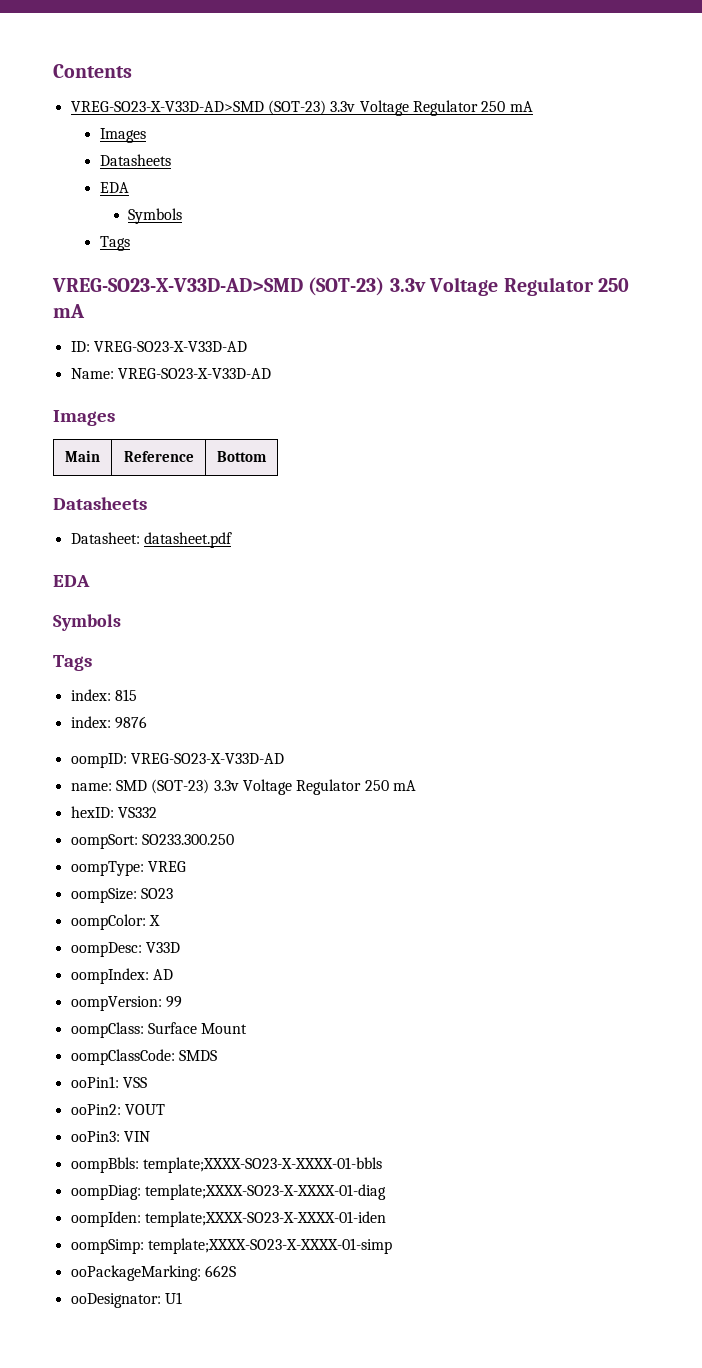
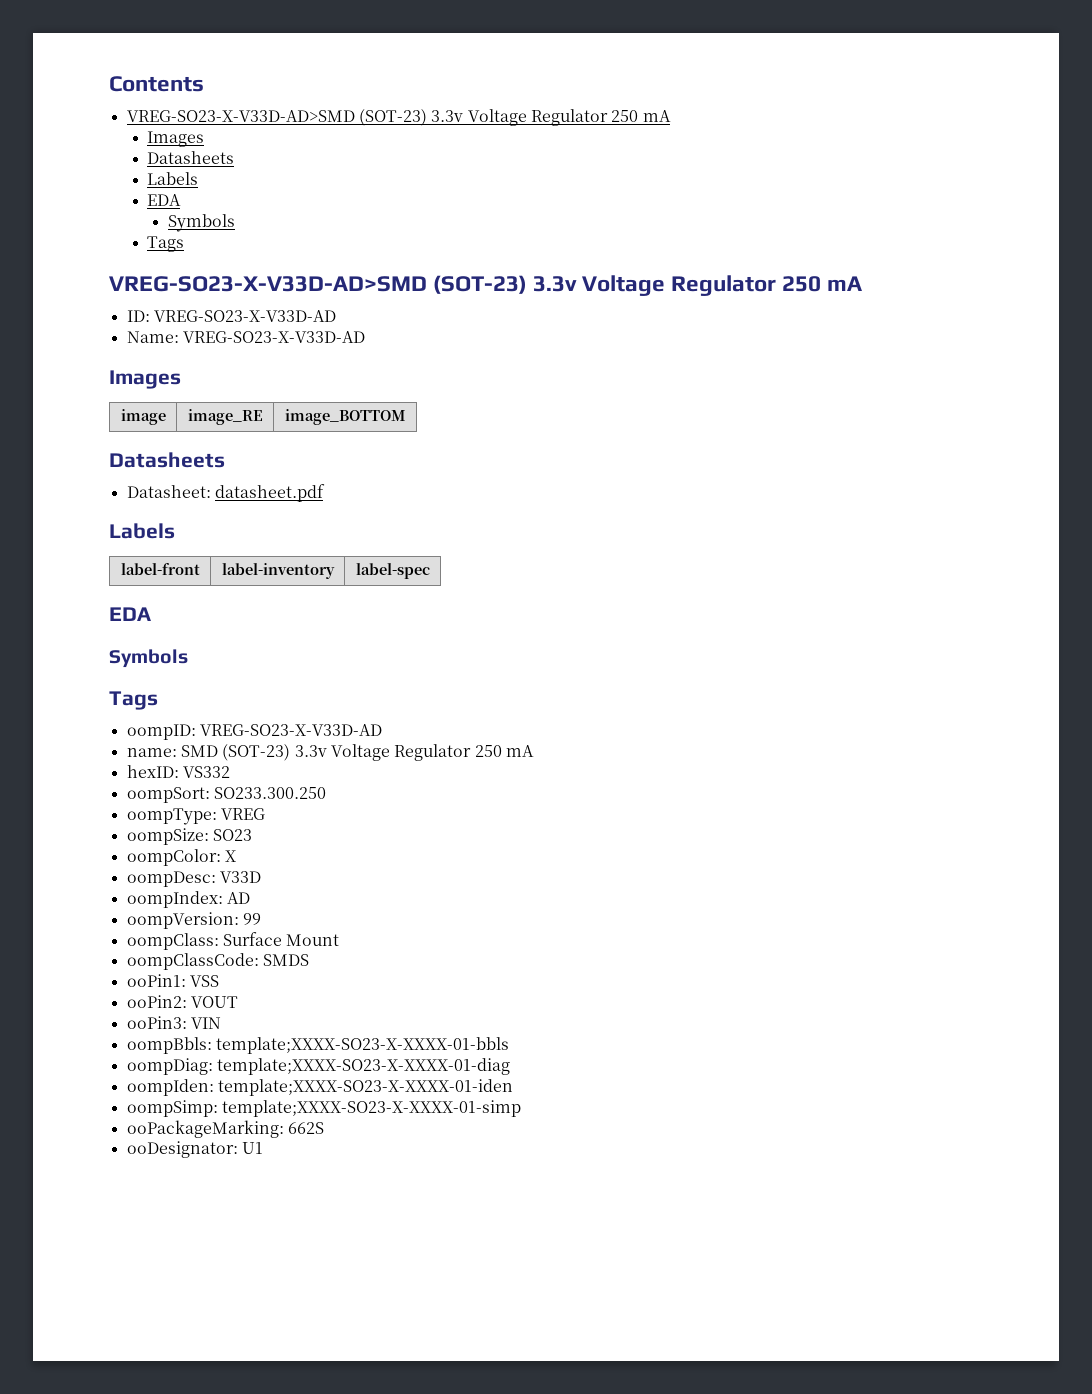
(171, 160) none -> [147,172,199,185] // Labels
[65,450,100,462] [123,451,194,462] [217,451,267,462] Main | Reference | Bottom -> [120,409,166,425] [187,409,263,425] [284,409,406,425] image | image_RE | image_BOTTOM
[53,575,90,587] [53,614,121,631] [53,655,92,671] [70,689,137,701] [70,716,147,729] // EDA // Symbols // Tags // index: 815 // index: 9876 -> [109,523,175,539] [120,563,200,575] [221,563,335,579] [355,563,430,579] [109,607,151,621] [109,649,188,668] [109,691,158,710] // Labels // label-front | label-inventory | label-spec // EDA // Symbols // Tags

